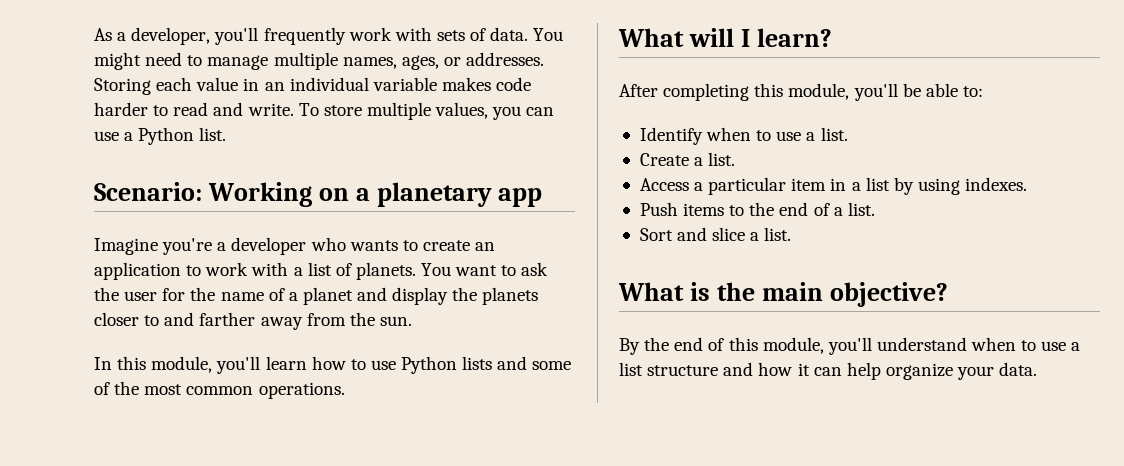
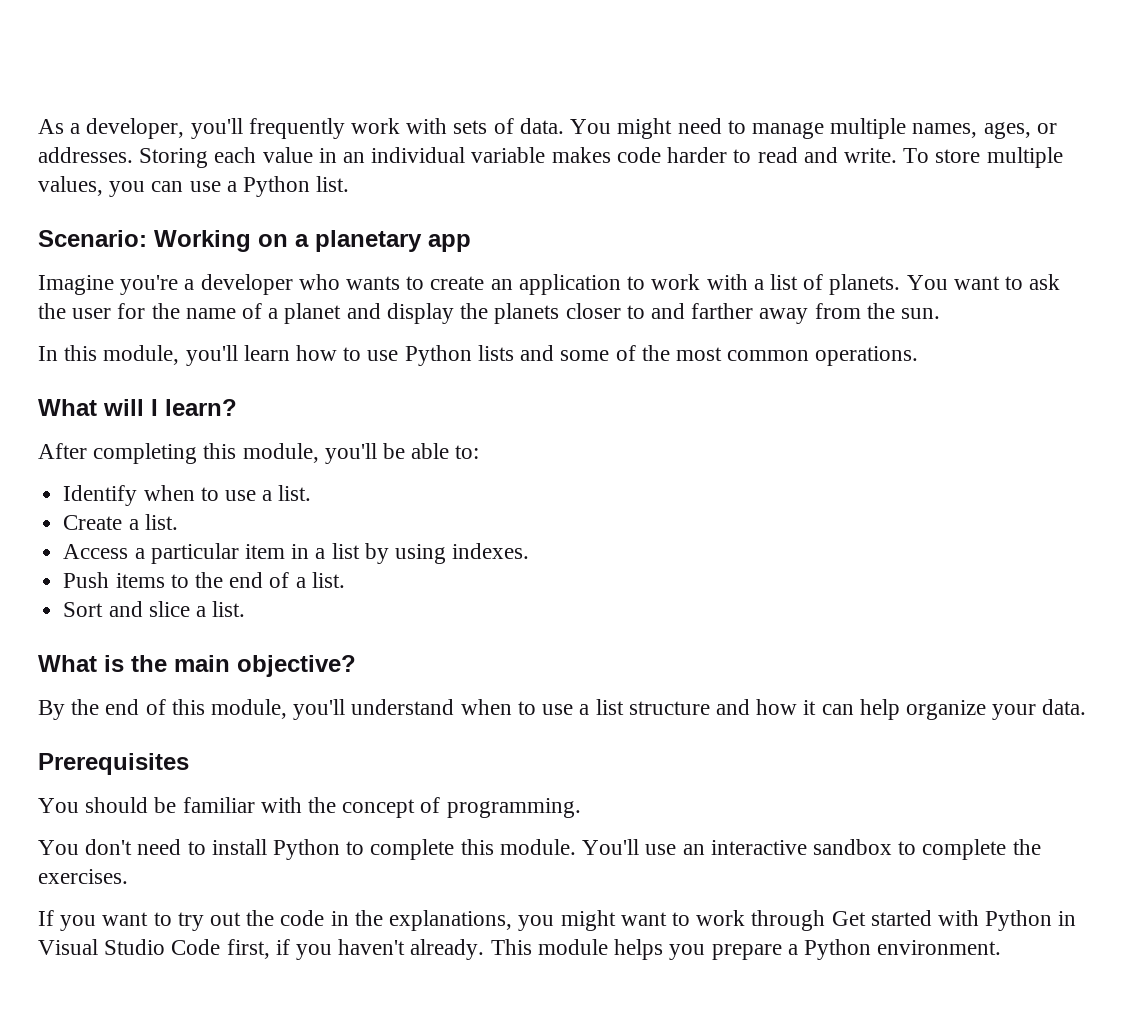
(1038, 369) none -> [38,753,189,775] [38,797,581,818] [38,839,1041,860] [38,869,128,884] [38,910,1077,931] [38,939,1002,960] // Prerequisites // You should be familiar with the concept of programming. // You don't need to install Python to complete this module. You'll use an interactive sandbox to complete the exercises. // If you want to try out the code in the explanations, you might want to work through Get started with Python in Visual Studio Code first, if you haven't already. This module helps you prepare a Python environment.

